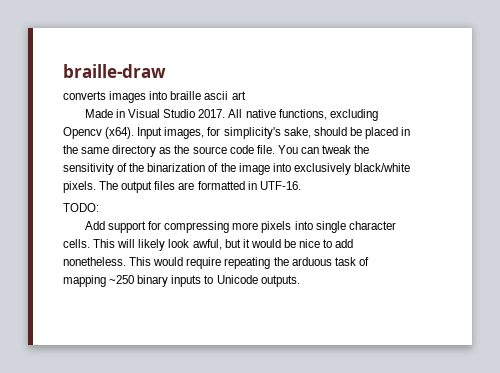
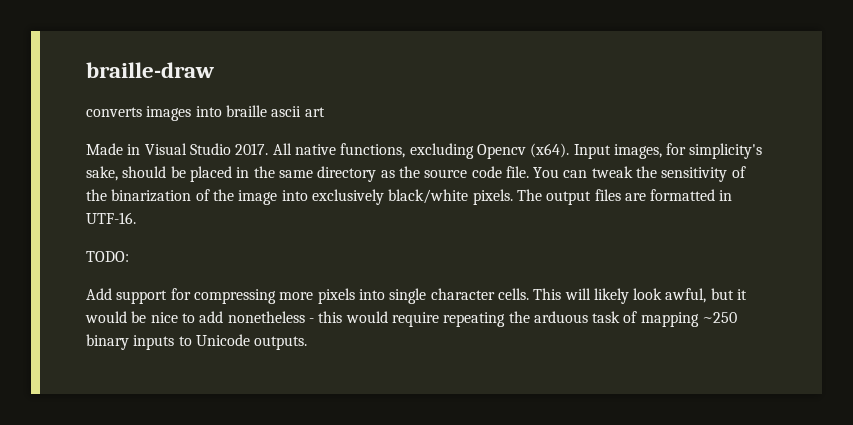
[63,257,152,266] nonetheless. This -> [227,311,343,323] nonetheless - this

